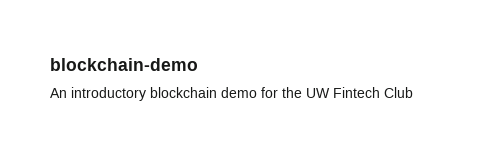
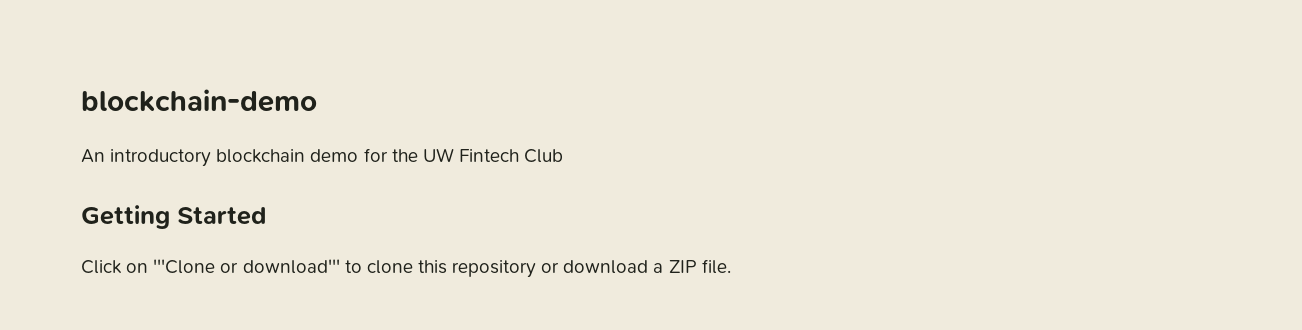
(413, 92) none -> [81,205,266,229] [81,259,731,278] // Getting Started // Click on '''Clone or download''' to clone this repository or download a ZIP file.

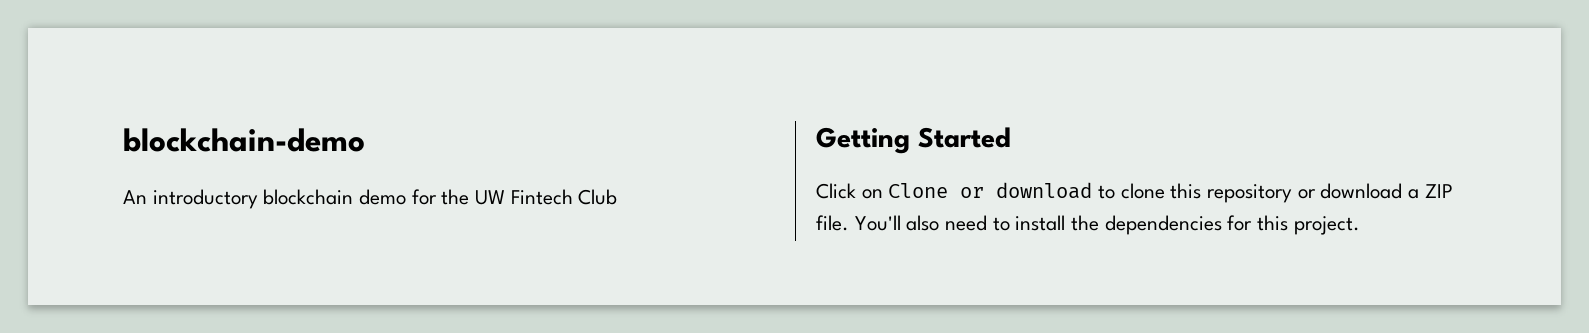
[153,259,340,274] '''Clone or download''' -> [888,182,1093,199] Clone or download
(731, 266) none -> [854,215,1360,235] You'll also need to install the dependencies for this project.

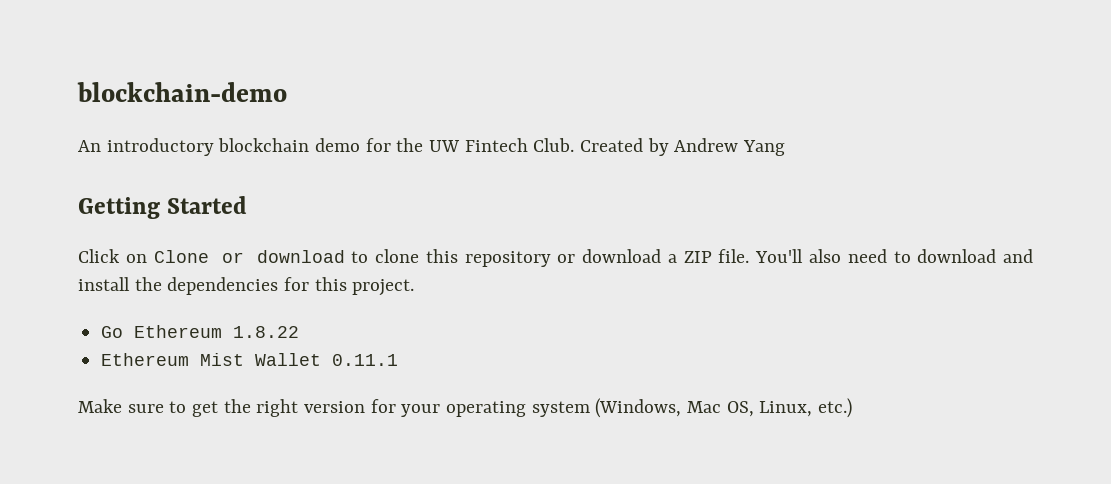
[578,189,618,205] Club -> [533,138,786,156] Club. Created by Andrew Yang
(1010, 224) none -> [917,249,1033,263] download and
(1360, 225) none -> [101,325,300,338] [101,353,399,366] [78,398,853,418] // Go Ethereum 1.8.22 // Ethereum Mist Wallet 0.11.1 // Make sure to get the right version for your operating system (Windows, Mac OS, Linux, etc.)

